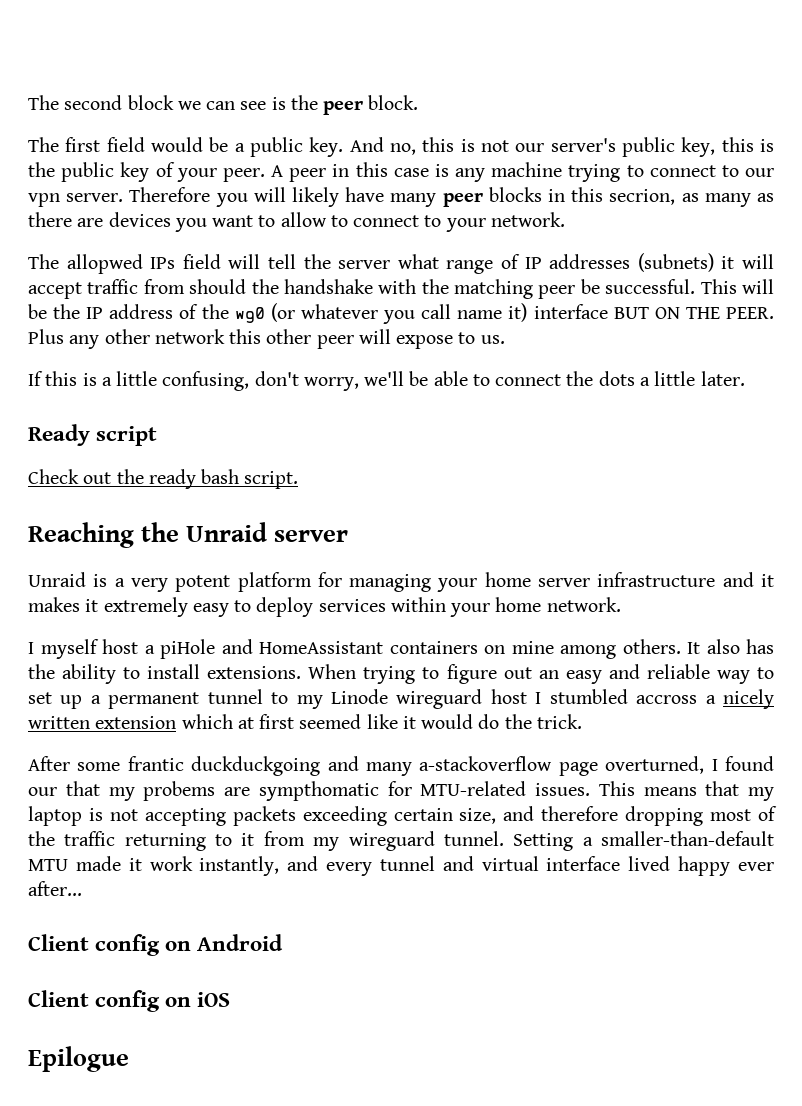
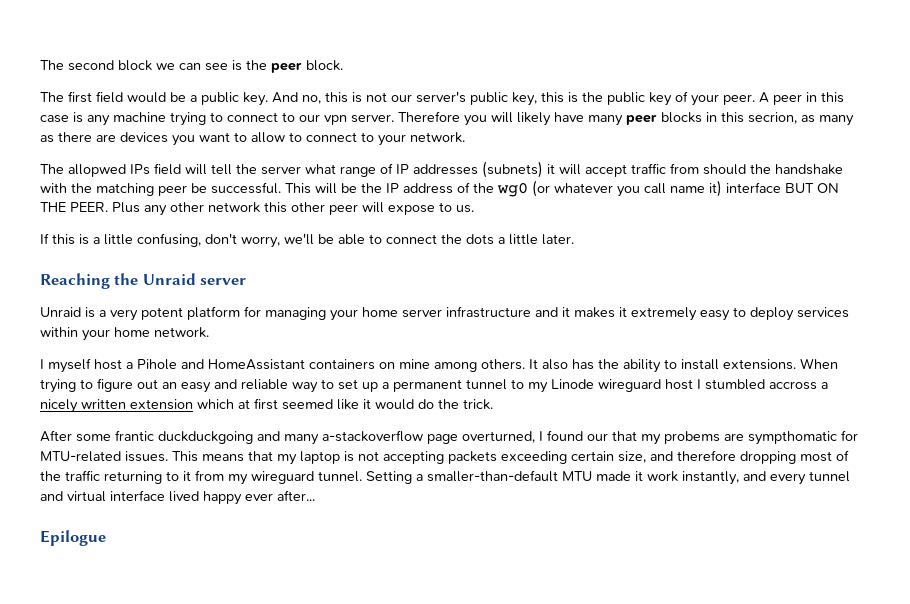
[28,424,158,446] [28,469,299,489] // Ready script // Check out the ready bash script. -> (574, 239) none
[160,639,215,659] piHole -> [137,359,177,370] Pihole
[28,934,284,956] [28,990,231,1012] // Client config on Android // Client config on iOS -> (315, 495) none

